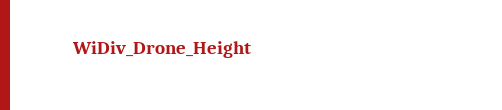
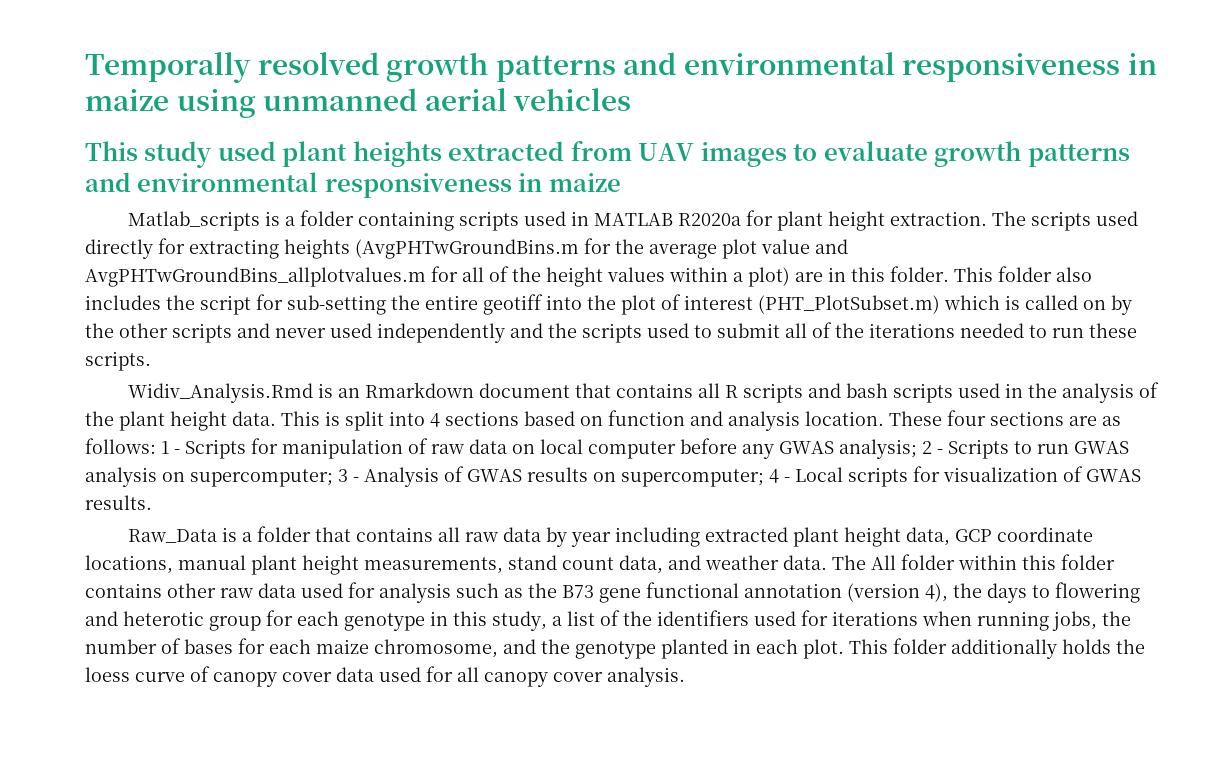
[72,41,251,58] WiDiv_Drone_Height -> [85,52,1157,83] [85,88,632,118] [85,140,1130,168] [85,172,621,198] [127,210,1138,231] [85,238,848,259] [85,266,1092,287] [85,294,1132,315] [85,322,1137,343] [85,351,151,371] [127,382,1159,403] [85,410,1121,431] [85,438,1129,459] [85,466,1141,487] [85,495,152,510] [127,526,1093,547] [85,554,1115,575] [85,582,1140,603] [85,610,1131,631] [85,638,1145,659] [85,666,685,687] Temporally resolved growth patterns and environmental responsiveness in maize using unmanned aerial vehicles // This study used plant heights extracted from UAV images to evaluate growth patterns and environmental responsiveness in maize // Matlab_scripts is a folder containing scripts used in MATLAB R2020a for plant height extraction. The scripts used directly for extracting heights (AvgPHTwGroundBins.m for the average plot value and AvgPHTwGroundBins_allplotvalues.m for all of the height values within a plot) are in this folder. This folder also includes the script for sub-setting the entire geotiff into the plot of interest (PHT_PlotSubset.m) which is called on by the other scripts and never used independently and the scripts used to submit all of the iterations needed to run these scripts. // Widiv_Analysis.Rmd is an Rmarkdown document that contains all R scripts and bash scripts used in the analysis of the plant height data. This is split into 4 sections based on function and analysis location. These four sections are as follows: 1 - Scripts for manipulation of raw data on local computer before any GWAS analysis; 2 - Scripts to run GWAS analysis on supercomputer; 3 - Analysis of GWAS results on supercomputer; 4 - Local scripts for visualization of GWAS results. // Raw_Data is a folder that contains all raw data by year including extracted plant height data, GCP coordinate locations, manual plant height measurements, stand count data, and weather data. The All folder within this folder contains other raw data used for analysis such as the B73 gene functional annotation (version 4), the days to flowering and heterotic group for each genotype in this study, a list of the identifiers used for iterations when running jobs, the number of bases for each maize chromosome, and the genotype planted in each plot. This folder additionally holds the loess curve of canopy cover data used for all canopy cover analysis.

